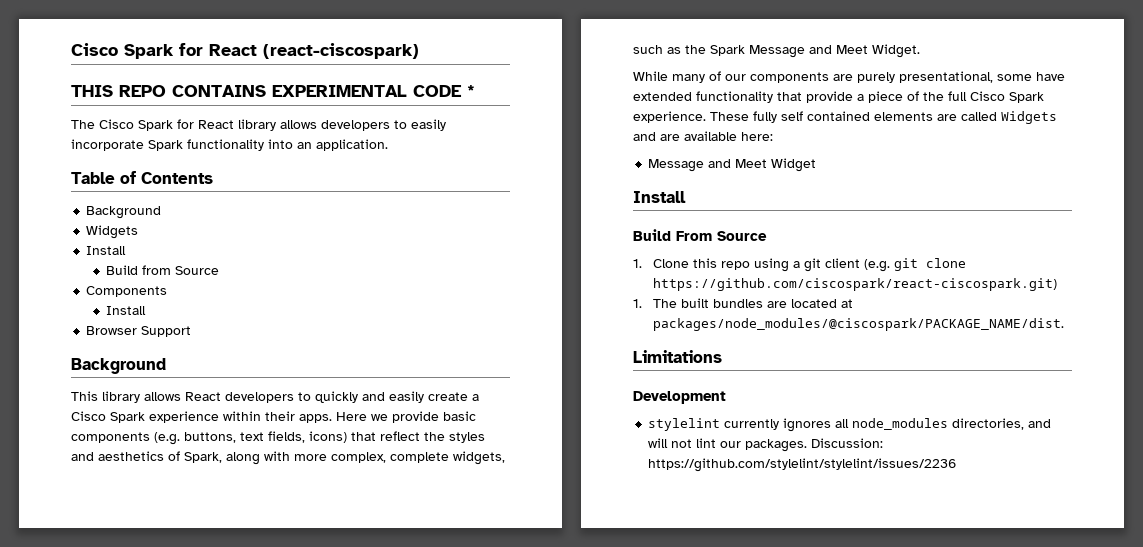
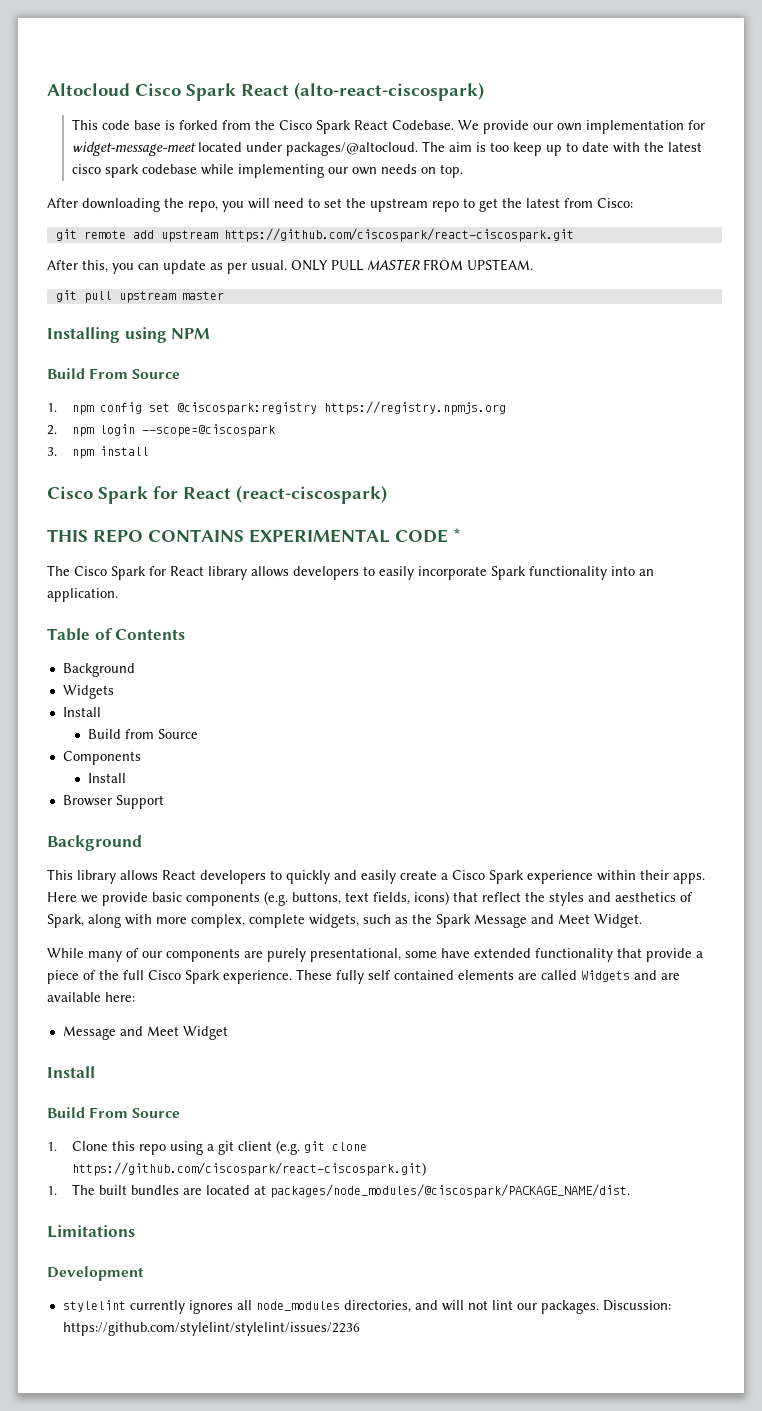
(71, 49) none -> [47,82,484,101] [72,119,706,134] [72,141,703,156] [72,164,464,178] [47,198,633,212] [55,228,574,242] [47,259,533,274] [55,290,224,303] [47,327,211,343] [47,368,181,379] [47,401,507,415] [47,424,276,437] [47,446,150,459] Altocloud Cisco Spark React (alto-react-ciscospark) // This code base is forked from the Cisco Spark React Codebase. We provide our own implementation for widget-message-meet located under packages/@altocloud. The aim is too keep up to date with the latest cisco spark codebase while implementing our own needs on top. // After downloading the repo, you will need to set the upstream repo to get the latest from Cisco: // git remote add upstream https://github.com/ciscospark/react-ciscospark.git // After this, you can update as per usual. ONLY PULL MASTER FROM UPSTEAM. // git pull upstream master // Installing using NPM // Build From Source // 1. npm config set @ciscospark:registry https://registry.npmjs.org // 2. npm login --scope=@ciscospark // 3. npm install //

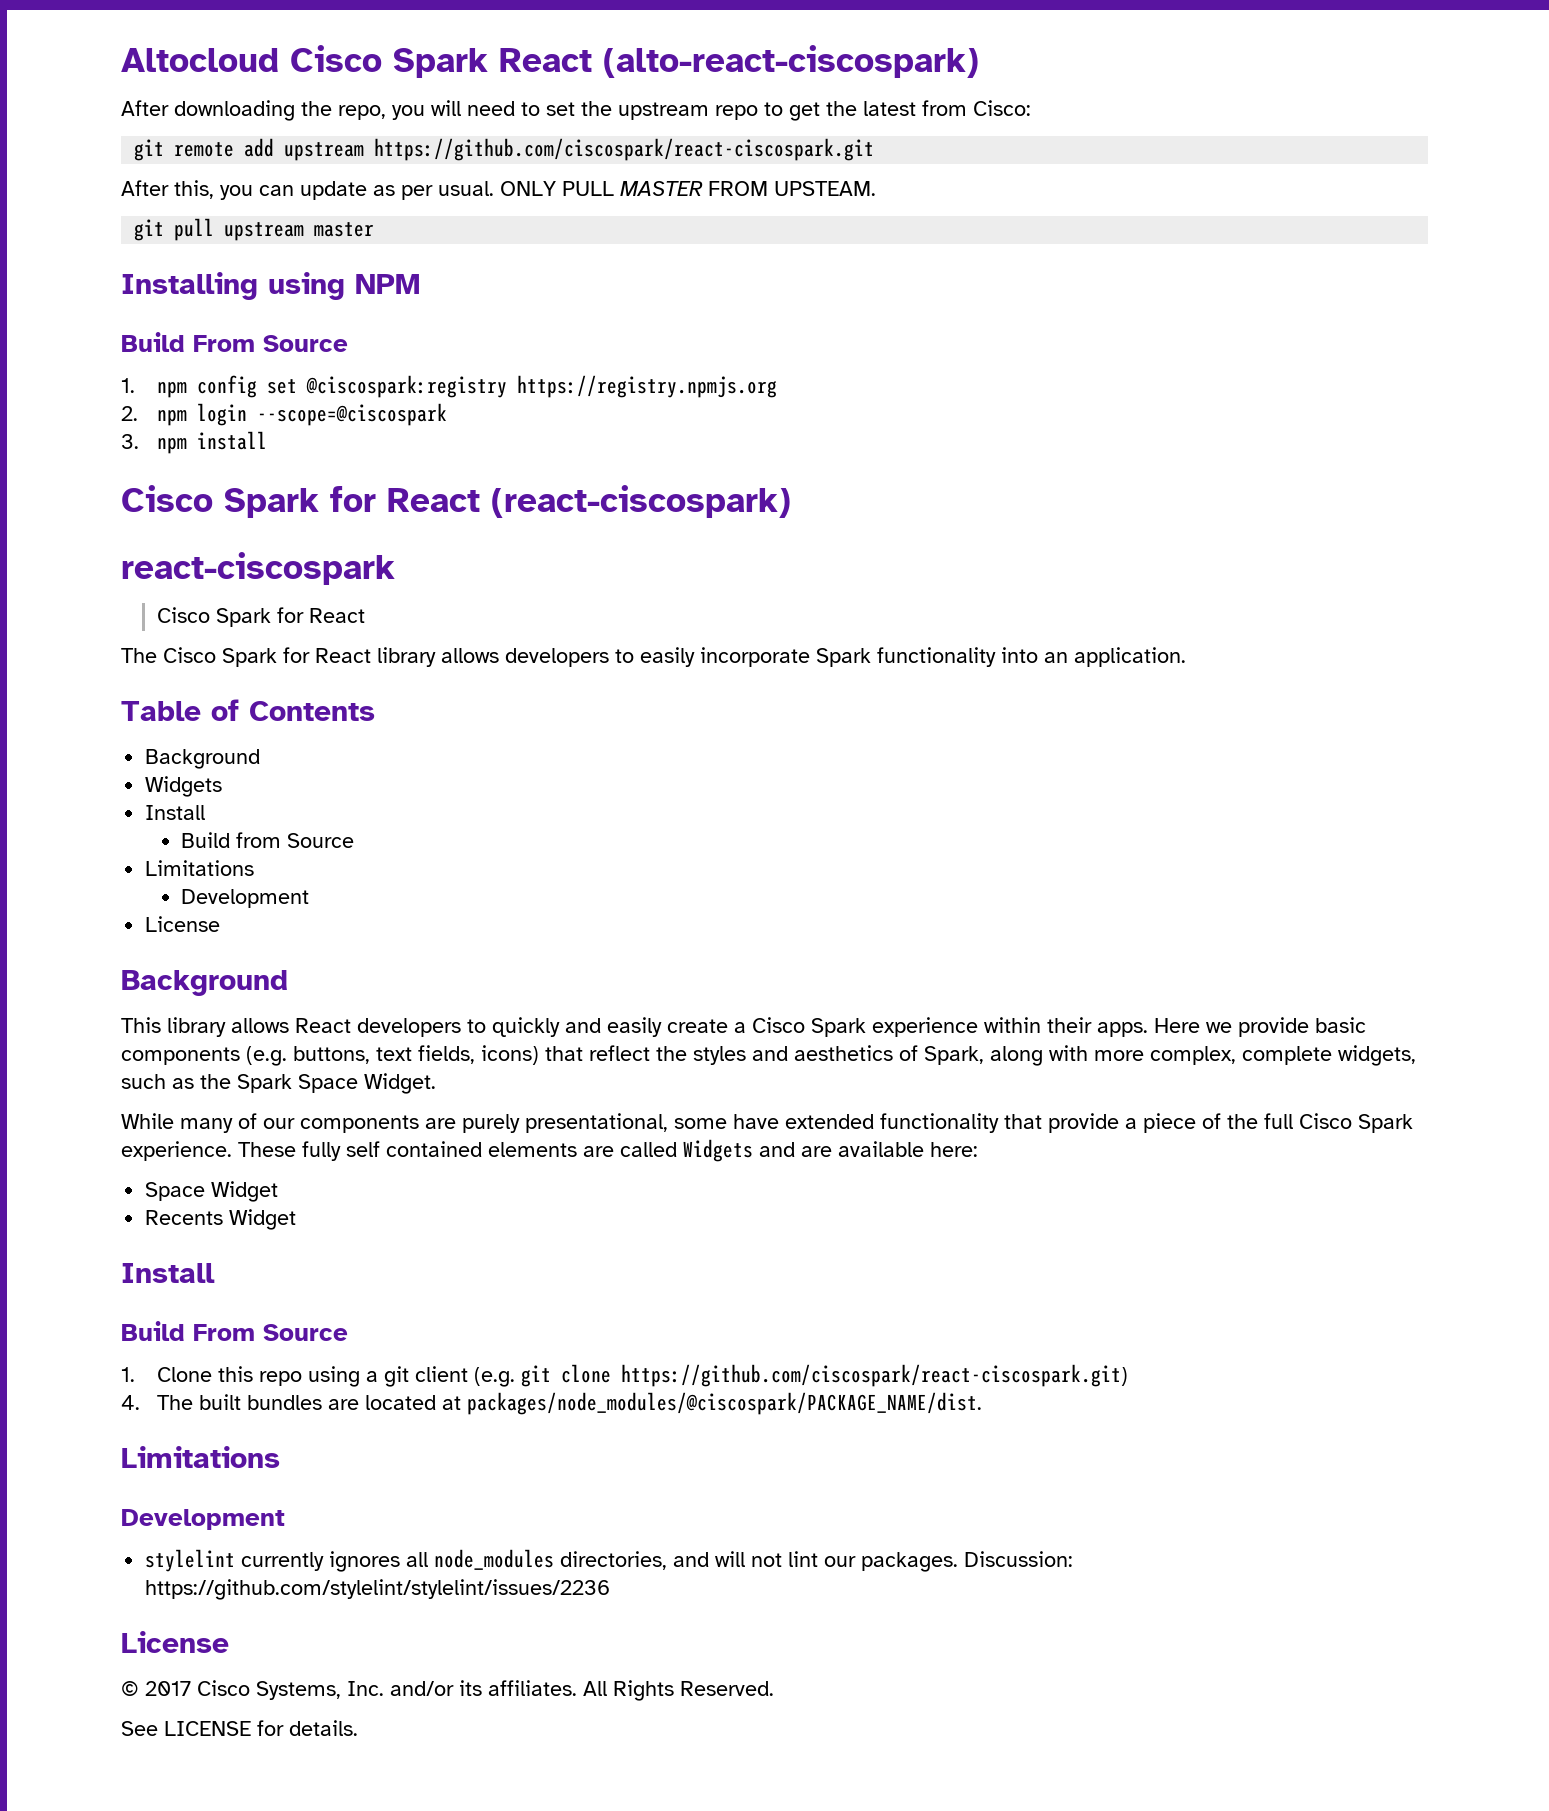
[72,119,706,134] [72,141,703,156] [72,164,464,178] // This code base is forked from the Cisco Spark React Codebase. We provide our own implementation for widget-message-meet located under packages/@altocloud. The aim is too keep up to date with the latest cisco spark codebase while implementing our own needs on top. -> (979, 61) none
[47,528,461,543] THIS REPO CONTAINS EXPERIMENTAL CODE * -> [121,552,395,585] [157,607,366,627] react-ciscospark // Cisco Spark for React
[62,751,141,765] [88,773,127,783] [62,795,164,809] Components // Install // Browser Support -> [145,860,255,876] [181,889,310,908] [145,916,221,932] Limitations // Development // License
[474,914,590,928] Message and Meet -> [298,1074,358,1093] Space
[62,1026,179,1040] Message and Meet -> [145,1181,279,1202] [145,1210,224,1225] Space Widget // Recents
[47,1186,57,1195] 1. -> [121,1395,140,1410] 4.
(360, 1329) none -> [121,1631,229,1653] [121,1680,774,1701] [121,1720,358,1736] // License // © 2017 Cisco Systems, Inc. and/or its affiliates. All Rights Reserved. // See LICENSE for details.

